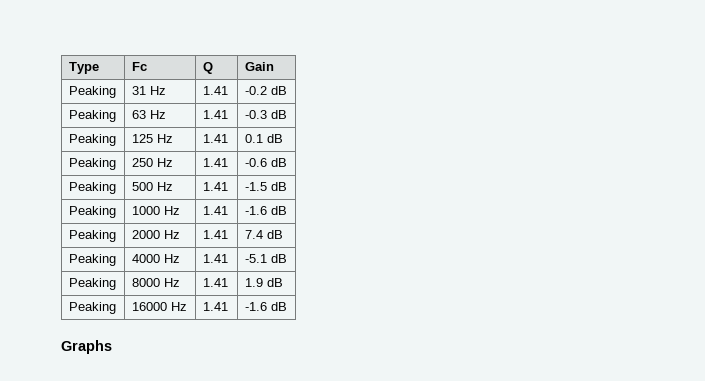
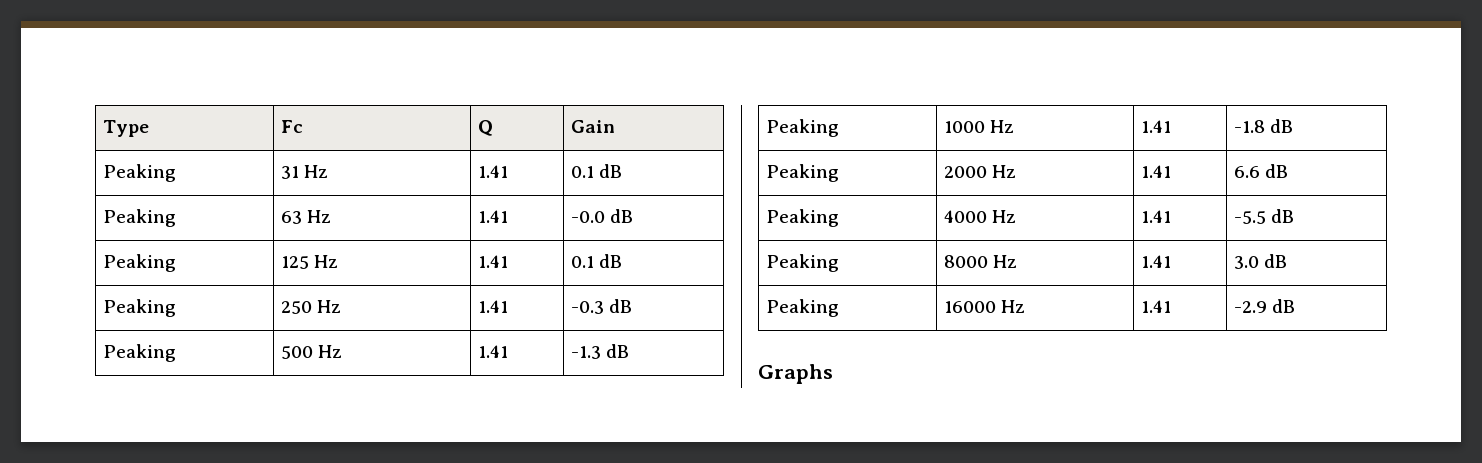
[244,86,267,95] -0.2 -> [570,166,594,178] 0.1
[244,110,267,119] -0.3 -> [570,211,605,223] -0.0
[244,158,267,167] -0.6 -> [570,301,604,314] -0.3
[244,182,267,191] -1.5 -> [570,346,601,359] -1.3
[244,206,267,215] -1.6 -> [1233,120,1265,133] -1.8
[244,230,263,239] 7.4 -> [1233,166,1260,178] 6.6
[244,254,267,263] -5.1 -> [1233,211,1266,224] -5.5
[244,278,263,287] 1.9 -> [1233,256,1259,269] 3.0
[244,302,267,311] -1.6 -> [1233,301,1267,313] -2.9

